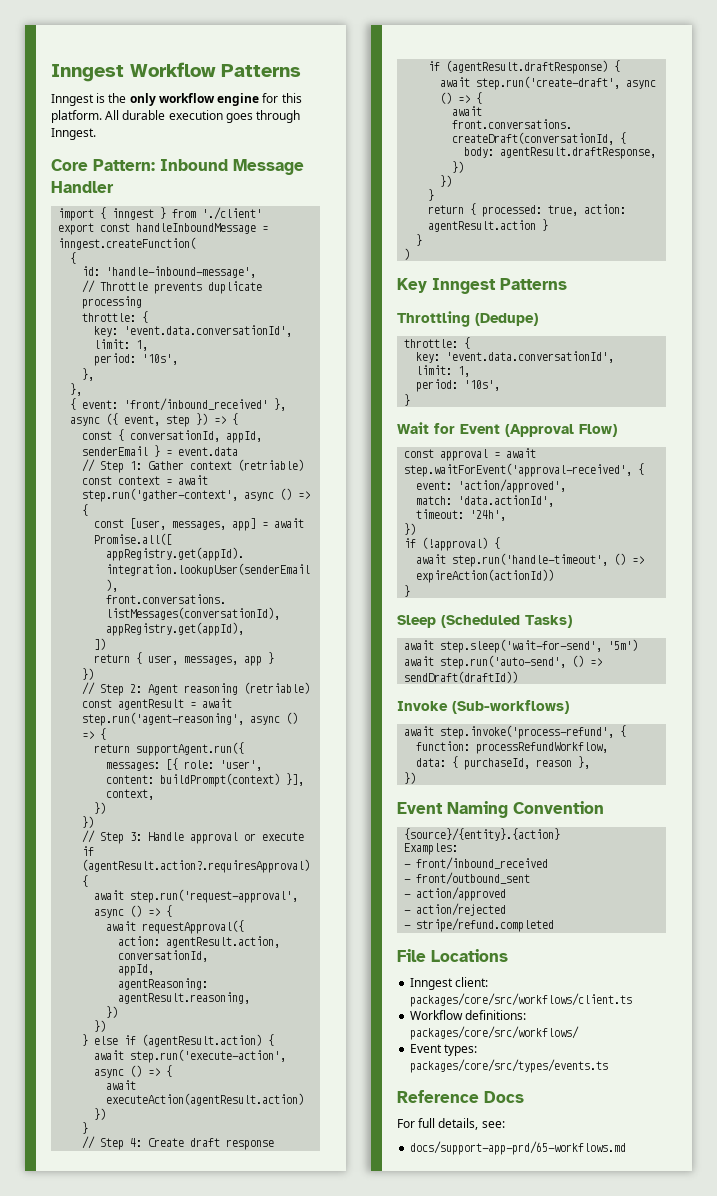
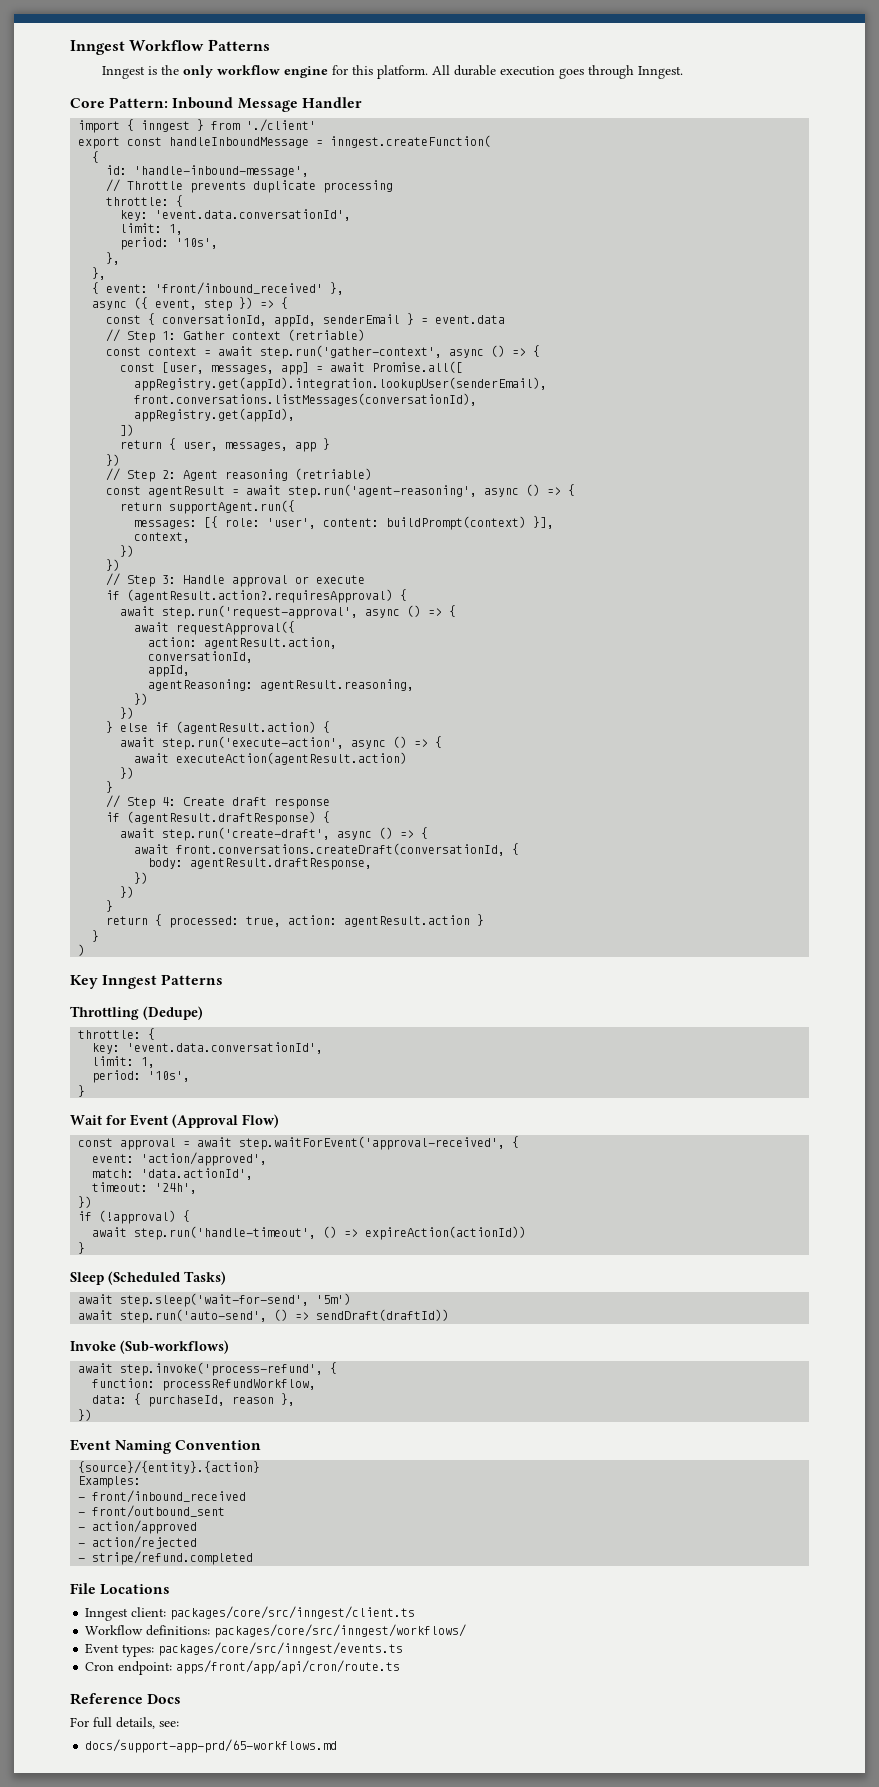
[410,993,633,1007] packages/core/src/workflows/client.ts -> [170,1606,416,1620] packages/core/src/inngest/client.ts
[410,1026,580,1040] packages/core/src/workflows/ -> [214,1624,467,1638] packages/core/src/inngest/workflows/
[410,1059,609,1073] packages/core/src/types/events.ts -> [158,1642,404,1656] [85,1660,401,1675] packages/core/src/inngest/events.ts // Cron endpoint: apps/front/app/api/cron/route.ts

